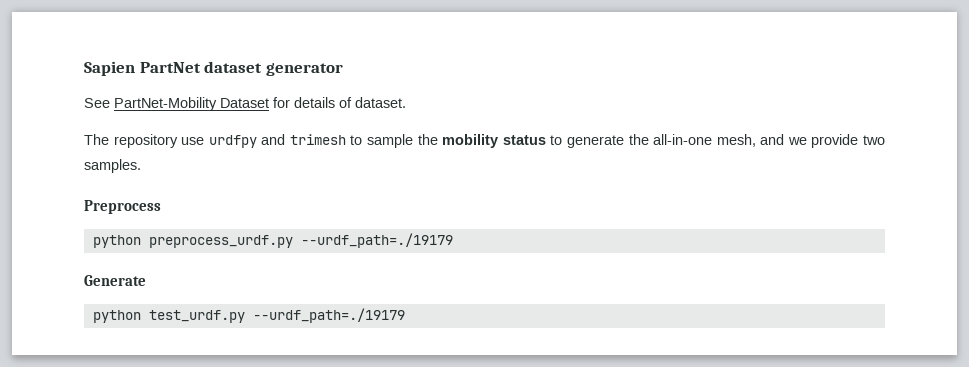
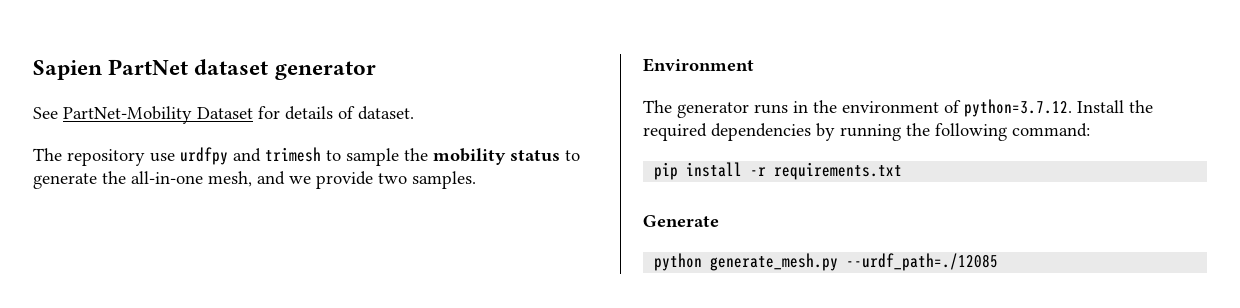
[84,200,161,214] [92,233,453,248] Preprocess // python preprocess_urdf.py --urdf_path=./19179 -> [643,58,754,72] [643,99,1153,118] [643,123,1090,141] [654,162,903,180] Environment // The generator runs in the environment of python=3.7.12. Install the required dependencies by running the following command: // pip install -r requirements.txt
[148,308,405,323] test_urdf.py --urdf_path=./19179 -> [710,253,999,271] generate_mesh.py --urdf_path=./12085

